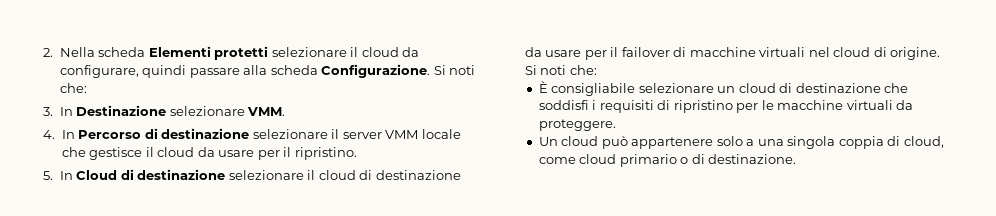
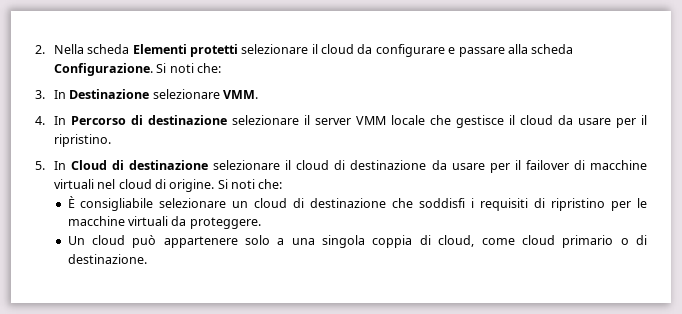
[59,65,187,78] configurare, quindi -> [375,44,456,57] configurare e

